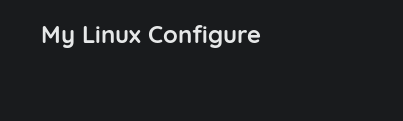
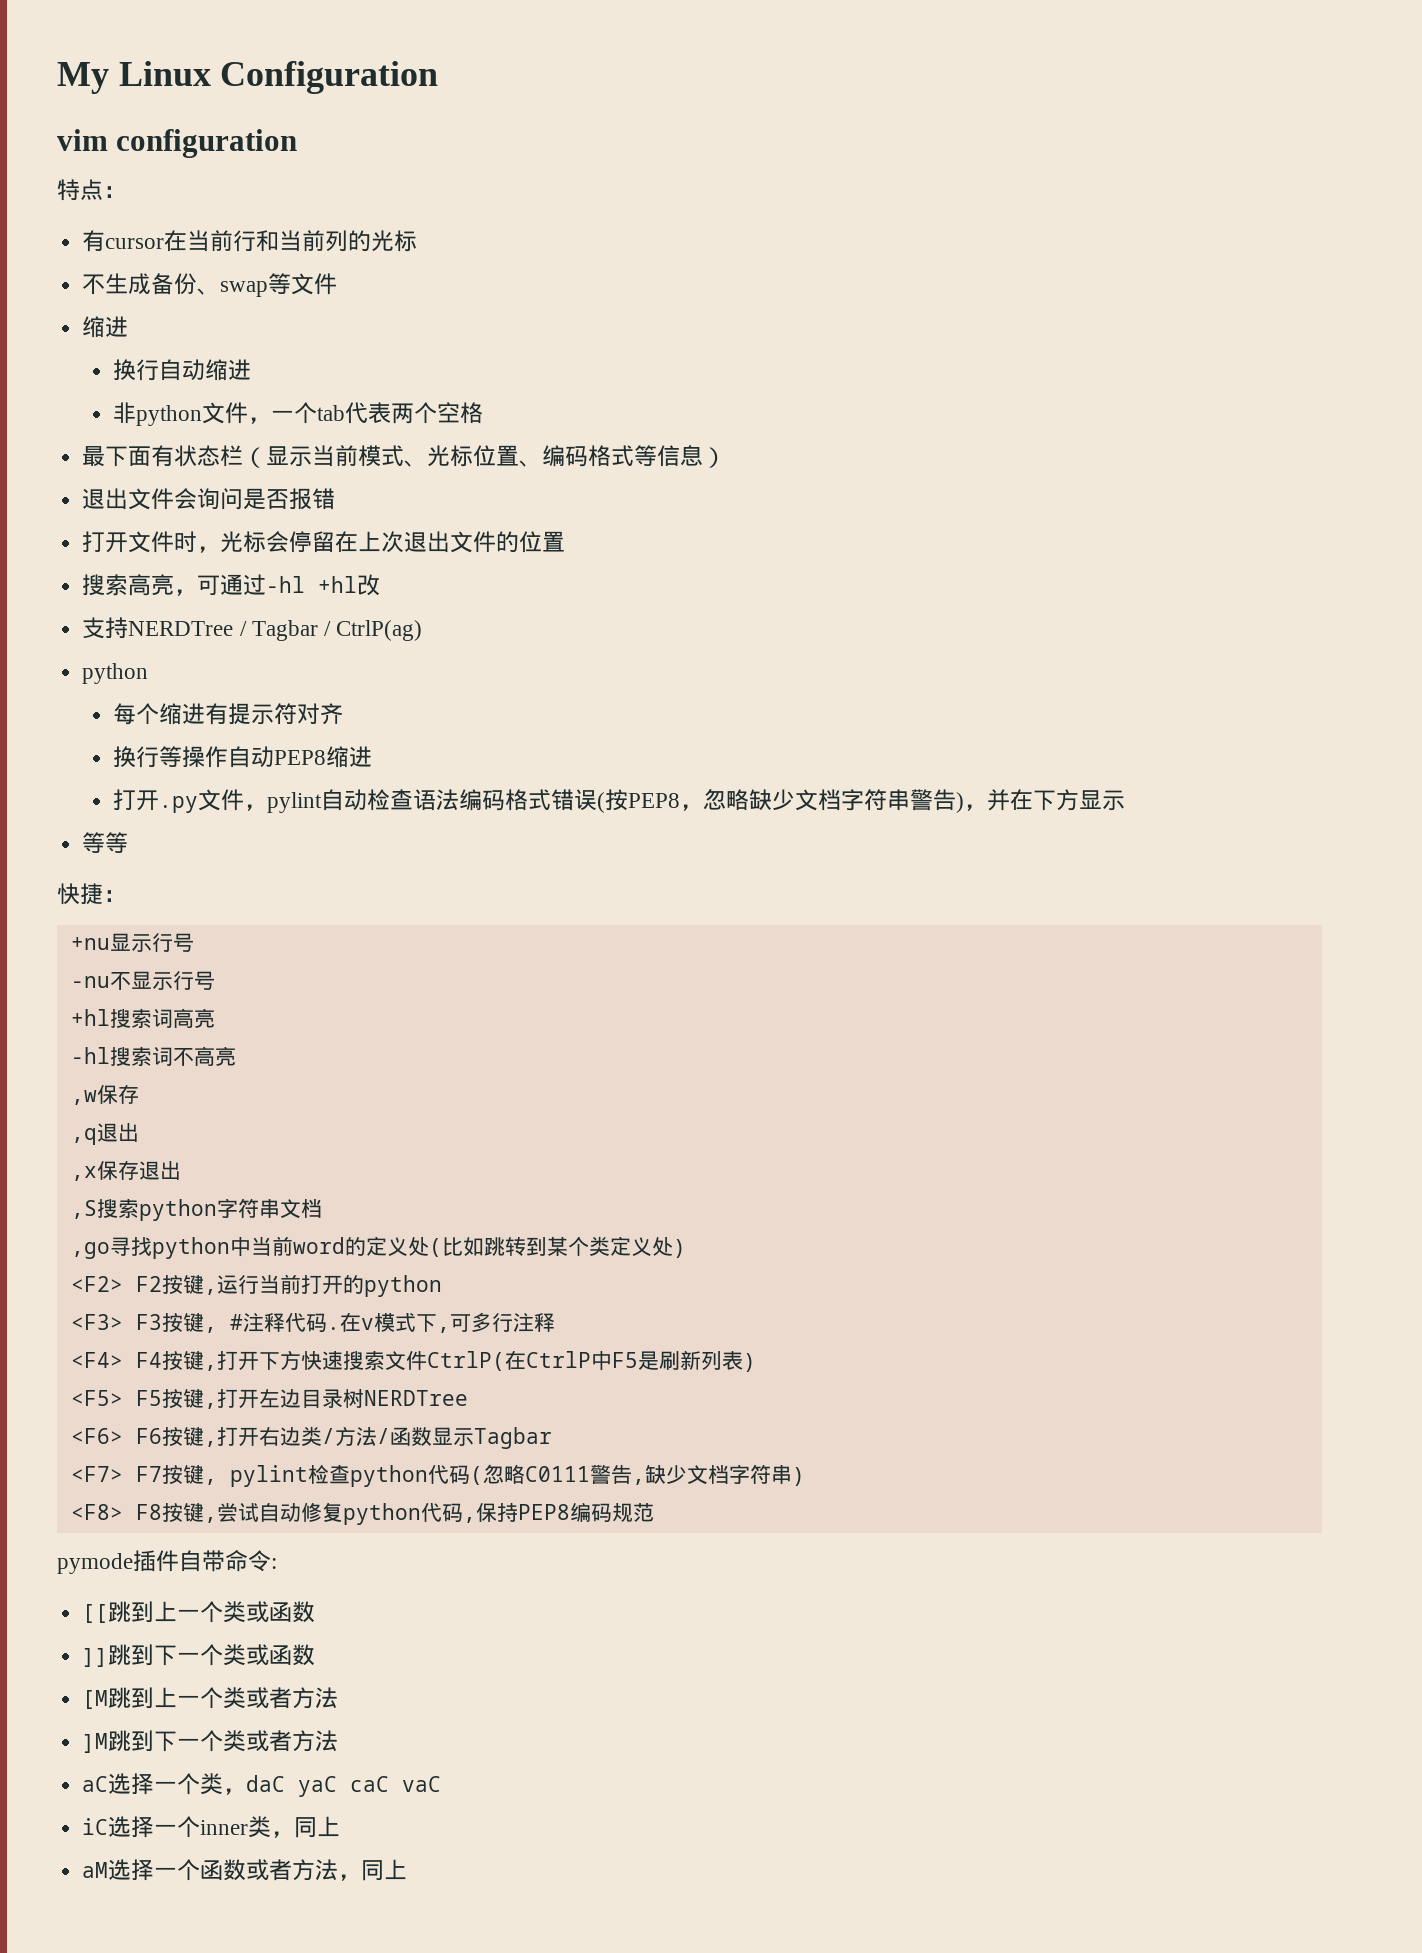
[148,25,261,48] Configure -> [220,61,439,94] [57,129,298,158] [57,179,126,201] [82,230,418,252] [82,273,338,297] [82,316,129,338] [113,359,252,381] [113,402,484,426] [82,445,727,468] [82,488,336,510] [82,531,566,553] [82,574,381,596] [82,617,423,641] [82,663,149,684] [113,703,344,725] [113,746,373,768] [113,789,1126,813] [82,832,129,853] [57,883,126,905] [70,933,194,952] [70,971,215,990] [70,1008,215,1029] [70,1046,236,1067] [70,1084,139,1105] [70,1123,139,1145] [70,1160,181,1181] [70,1198,322,1221] [70,1236,686,1259] [70,1274,442,1297] [70,1312,555,1333] [70,1350,756,1372] [70,1389,468,1409] [70,1426,552,1449] [70,1464,805,1487] [70,1502,654,1525] [57,1550,277,1574] [82,1601,316,1623] [82,1644,316,1667] [82,1687,339,1709] [82,1730,339,1753] [82,1773,442,1797] [82,1816,341,1838] [82,1859,408,1881] Configuration // vim configuration // 特点： // 有cursor在当前行和当前列的光标 // 不生成备份、swap等文件 // 缩进 // 换行自动缩进 // 非python文件，一个tab代表两个空格 // 最下面有状态栏（显示当前模式、光标位置、编码格式等信息） // 退出文件会询问是否报错 // 打开文件时，光标会停留在上次退出文件的位置 // 搜索高亮，可通过-hl +hl改 // 支持NERDTree / Tagbar / CtrlP(ag) // python // 每个缩进有提示符对齐 // 换行等操作自动PEP8缩进 // 打开.py文件，pylint自动检查语法编码格式错误(按PEP8，忽略缺少文档字符串警告)，并在下方显示 // 等等 // 快捷： // +nu显示行号 // -nu不显示行号 // +hl搜索词高亮 // -hl搜索词不高亮 // ,w保存 // ,q退出 // ,x保存退出 // ,S搜索python字符串文档 // ,go寻找python中当前word的定义处(比如跳转到某个类定义处) // <F2> F2按键,运行当前打开的python // <F3> F3按键, #注释代码.在v模式下,可多行注释 // <F4> F4按键,打开下方快速搜索文件CtrlP(在CtrlP中F5是刷新列表) // <F5> F5按键,打开左边目录树NERDTree // <F6> F6按键,打开右边类/方法/函数显示Tagbar // <F7> F7按键, pylint检查python代码(忽略C0111警告,缺少文档字符串) // <F8> F8按键,尝试自动修复python代码,保持PEP8编码规范 // pymode插件自带命令: // [[跳到上一个类或函数 // ]]跳到下一个类或函数 // [M跳到上一个类或者方法 // ]M跳到下一个类或者方法 // aC选择一个类，daC yaC caC vaC // iC选择一个inner类，同上 // aM选择一个函数或者方法，同上

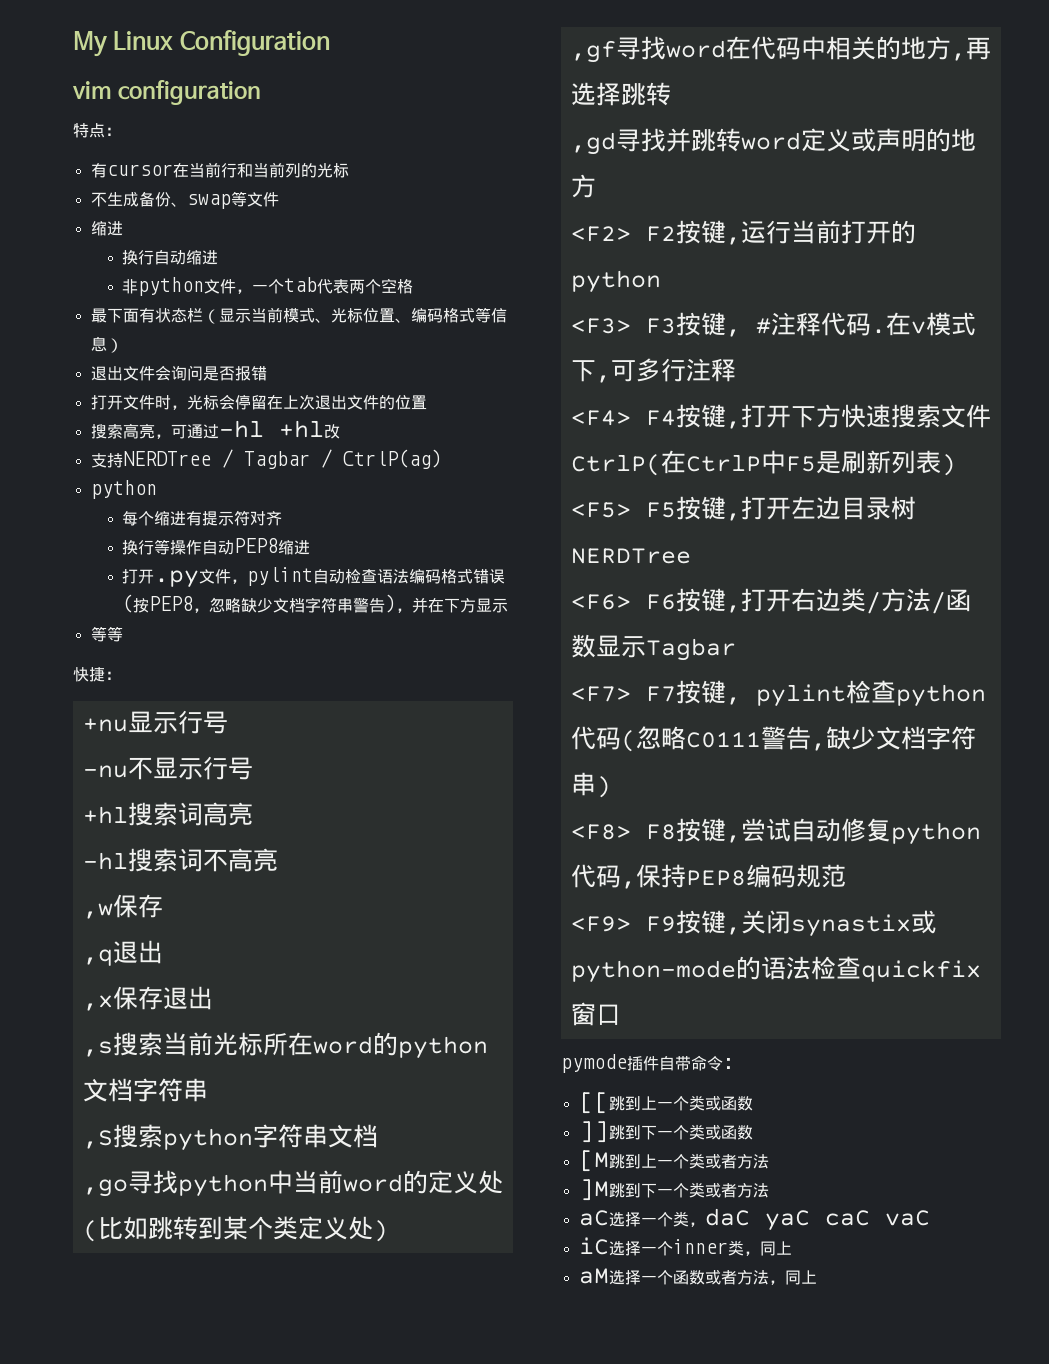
(181, 1170) none -> [82,1032,488,1059] [82,1078,208,1102] // ,s搜索当前光标所在word的python文档字符串
(686, 1248) none -> [570,36,991,63] [570,82,671,106] [570,128,976,155] [570,174,596,198] // ,gf寻找word在代码中相关的地方,再选择跳转 // ,gd寻找并跳转word定义或声明的地方
(654, 1512) none -> [570,910,936,937] [570,956,981,983] [570,1002,621,1026] // <F9> F9按键,关闭synastix或python-mode的语法检查quickfix窗口

